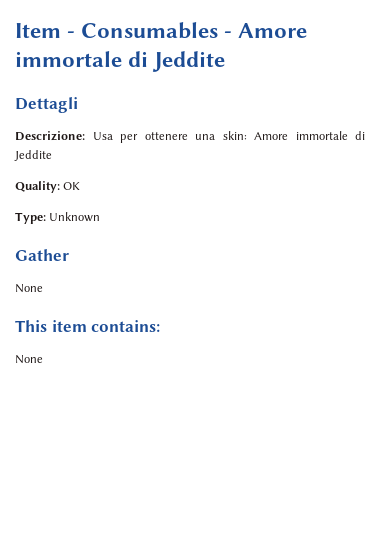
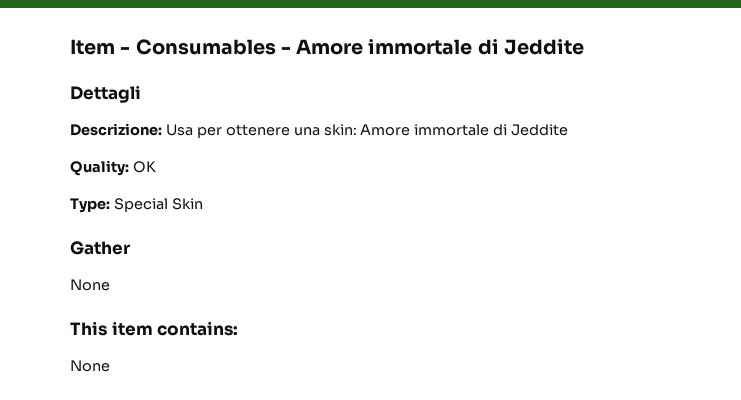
[49,212,101,222] Unknown -> [113,198,203,212] Special Skin

